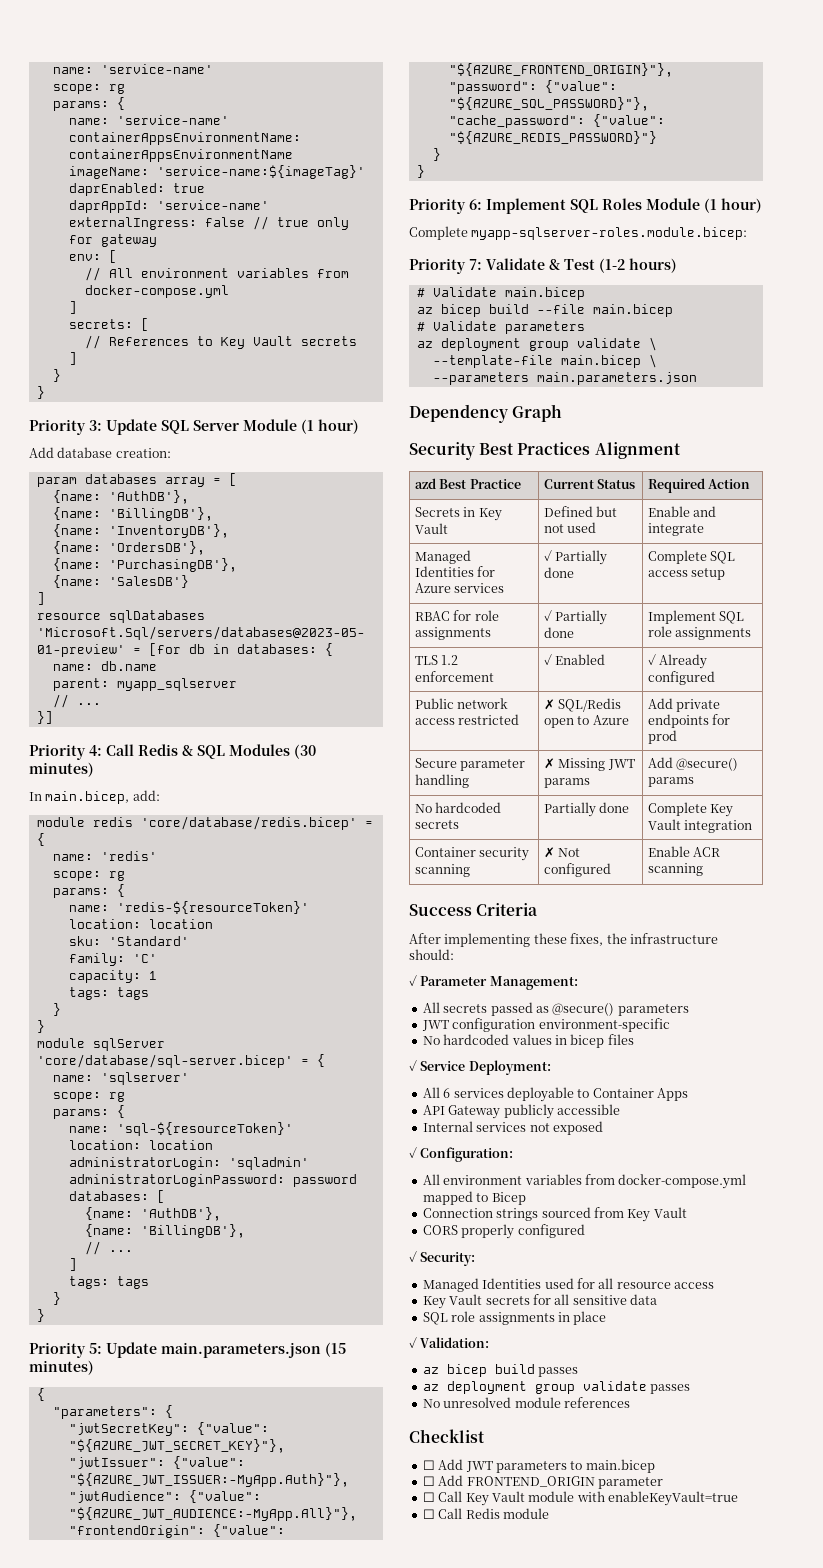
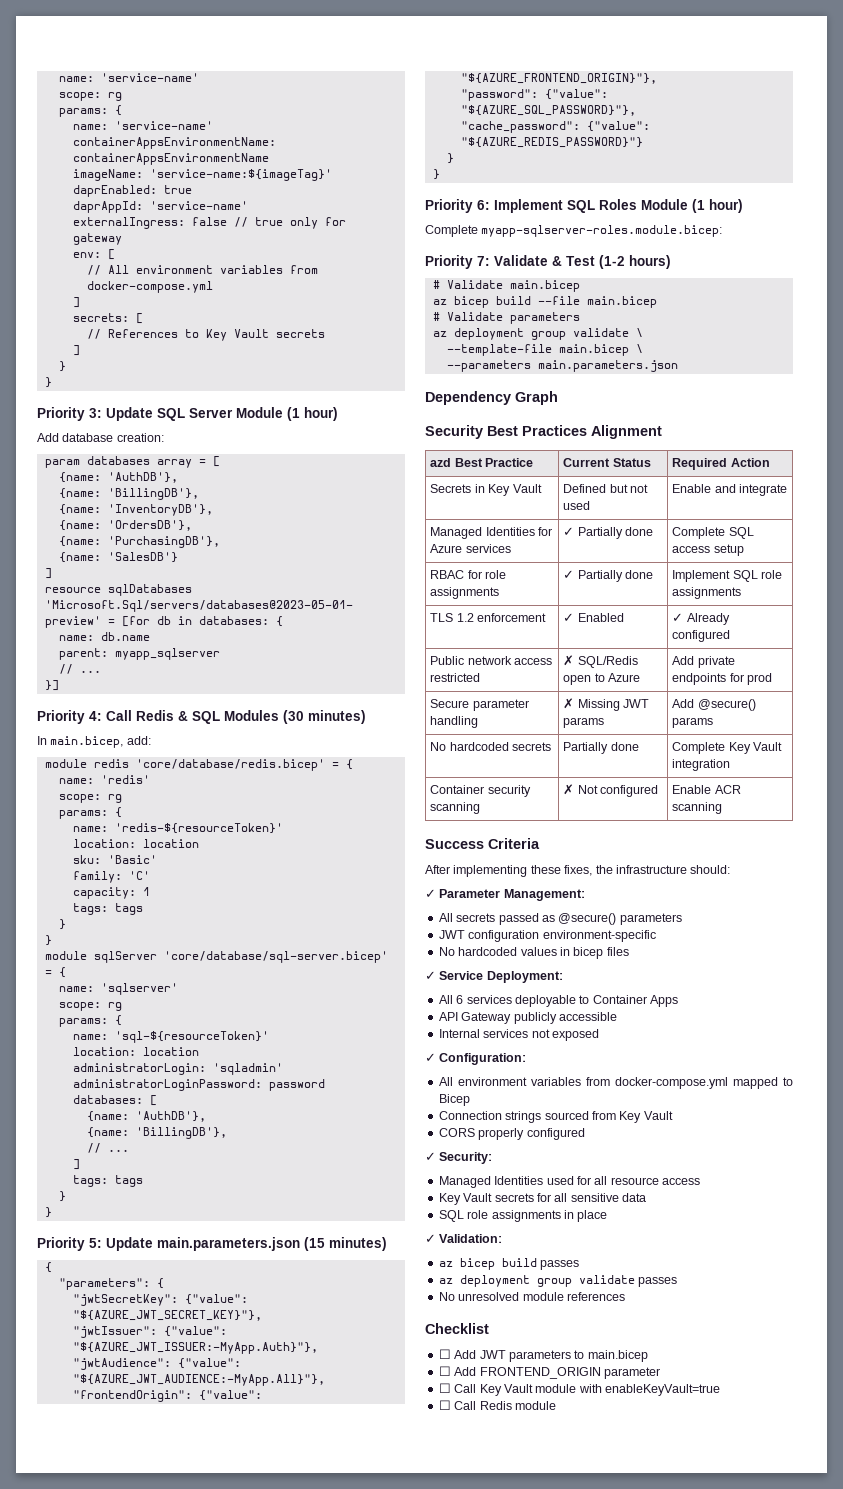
[108,936,189,946] 'Standard' -> [107,855,157,864] 'Basic'

